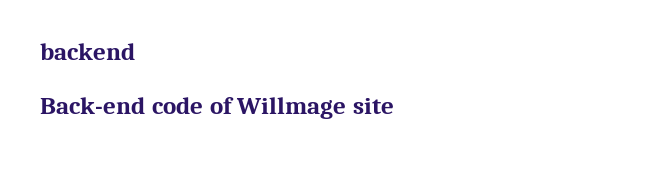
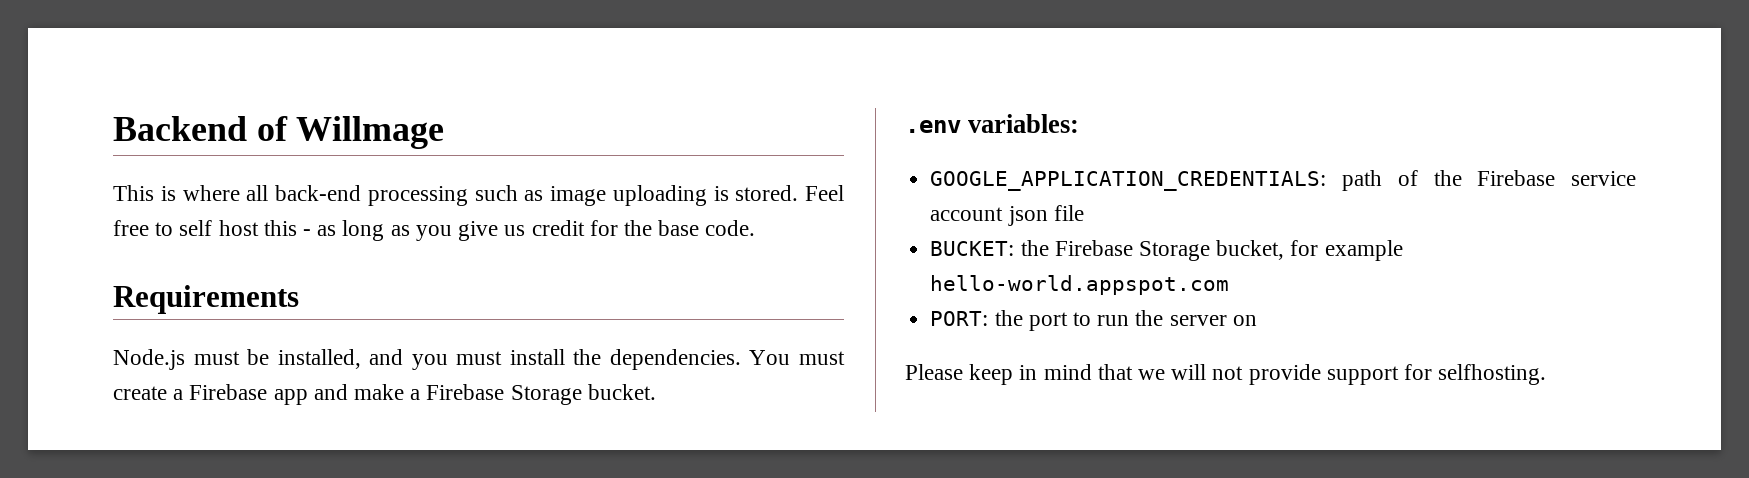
[40,43,135,60] [40,97,203,114] backend // Back-end code -> [113,116,247,141] Backend
[353,98,394,114] site -> [113,185,844,206] [113,220,756,241] [113,285,299,314] [113,349,845,370] [113,384,656,405] [905,114,1080,133] [930,170,1636,191] [930,205,1084,226] [930,240,1403,261] [930,275,1230,295] [930,310,1257,331] [905,364,1547,385] // This is where all back-end processing such as image uploading is stored. Feel free to self host this - as long as you give us credit for the base code. // Requirements // Node.js must be installed, and you must install the dependencies. You must create a Firebase app and make a Firebase Storage bucket. // .env variables: // GOOGLE_APPLICATION_CREDENTIALS: path of the Firebase service account json file // BUCKET: the Firebase Storage bucket, for example hello-world.appspot.com // PORT: the port to run the server on // Please keep in mind that we will not provide support for selfhosting.

